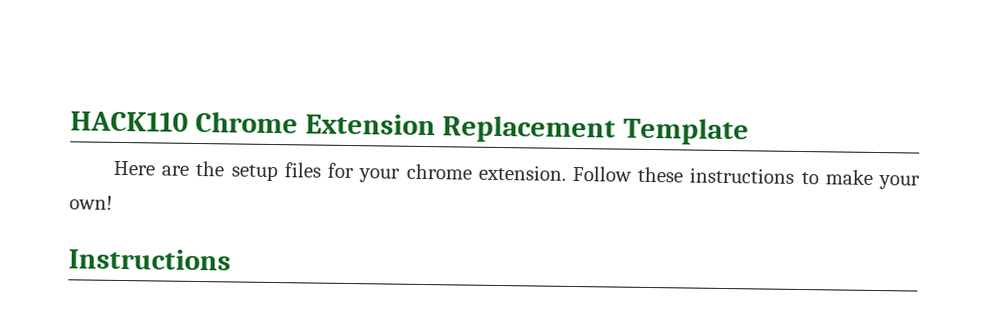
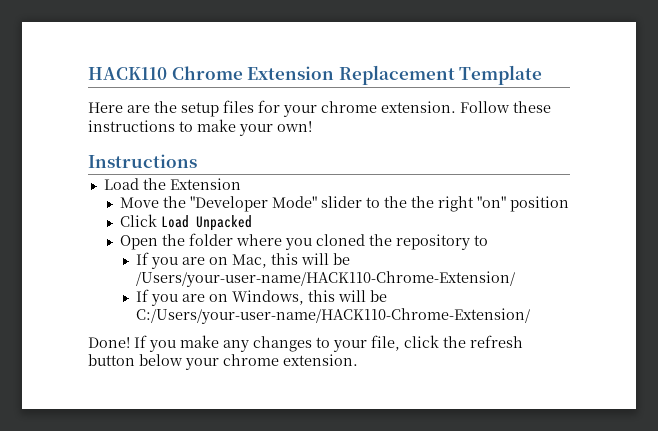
(231, 259) none -> [103,178,241,190] [119,196,569,212] [119,214,252,231] [119,233,488,250] [135,252,350,269] [135,271,515,287] [135,289,387,306] [135,308,530,324] [88,335,523,352] [88,354,358,370] // Load the Extension // Move the "Developer Mode" slider to the the right "on" position // Click Load Unpacked // Open the folder where you cloned the repository to // If you are on Mac, this will be /Users/your-user-name/HACK110-Chrome-Extension/ // If you are on Windows, this will be C:/Users/your-user-name/HACK110-Chrome-Extension/ // Done! If you make any changes to your file, click the refresh button below your chrome extension.

